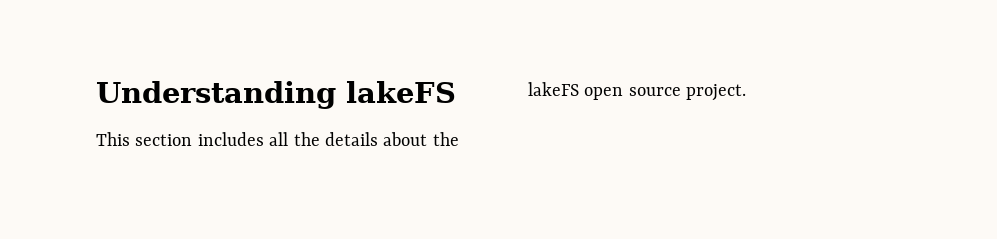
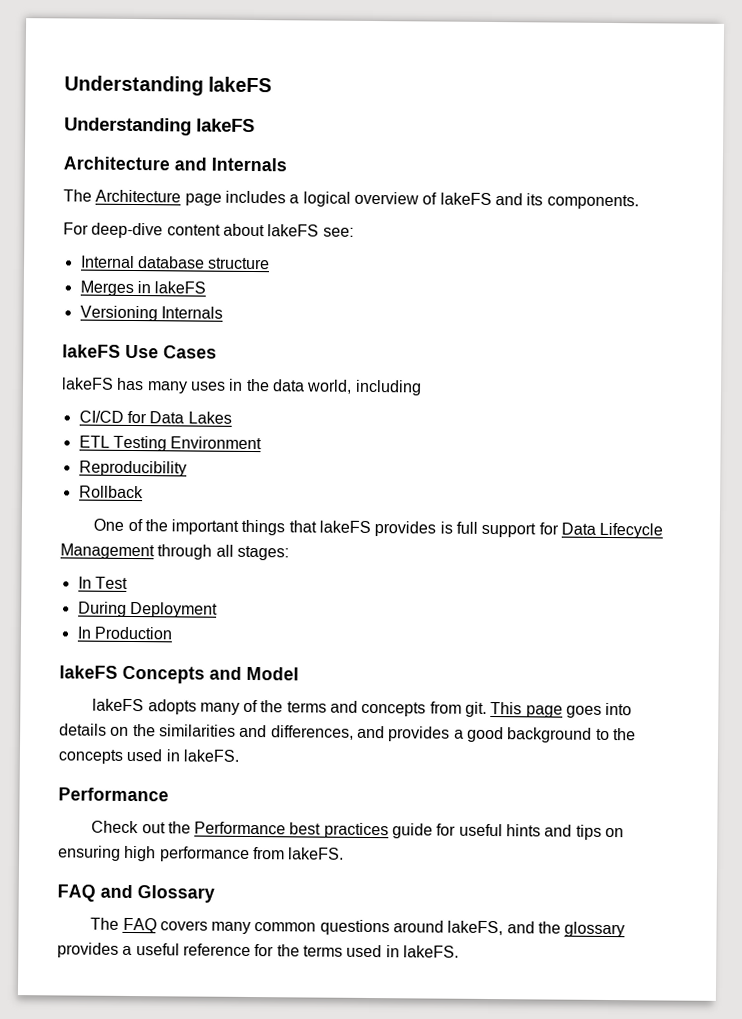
[96,81,456,109] [96,132,459,146] [528,82,747,101] Understanding lakeFS // This section includes all the details about the lakeFS open source project. -> [64,75,273,96] [64,117,255,136] [63,156,287,172] [63,189,639,210] [63,222,354,239] [80,255,271,270] [79,280,207,297] [79,305,223,322] [62,344,217,359] [61,377,422,396] [78,410,232,424] [78,435,263,452] [78,460,187,477] [78,485,144,499] [93,518,664,539] [60,543,289,561] [77,576,128,589] [77,601,218,618] [76,626,173,640] [59,665,299,684] [92,698,633,718] [59,723,636,743] [58,748,239,764] [58,787,169,802] [91,820,625,840] [58,845,345,862] [57,884,215,903] [90,917,626,938] [57,942,459,958] Understanding lakeFS // Understanding lakeFS // Architecture and Internals // The Architecture page includes a logical overview of lakeFS and its components. // For deep-dive content about lakeFS see: // Internal database structure // Merges in lakeFS // Versioning Internals // lakeFS Use Cases // lakeFS has many uses in the data world, including // CI/CD for Data Lakes // ETL Testing Environment // Reproducibility // Rollback // One of the important things that lakeFS provides is full support for Data Lifecycle Management through all stages: // In Test // During Deployment // In Production // lakeFS Concepts and Model // lakeFS adopts many of the terms and concepts from git. This page goes into details on the similarities and differences, and provides a good background to the concepts used in lakeFS. // Performance // Check out the Performance best practices guide for useful hints and tips on ensuring high performance from lakeFS. // FAQ and Glossary // The FAQ covers many common questions around lakeFS, and the glossary provides a useful reference for the terms used in lakeFS.

